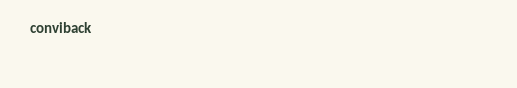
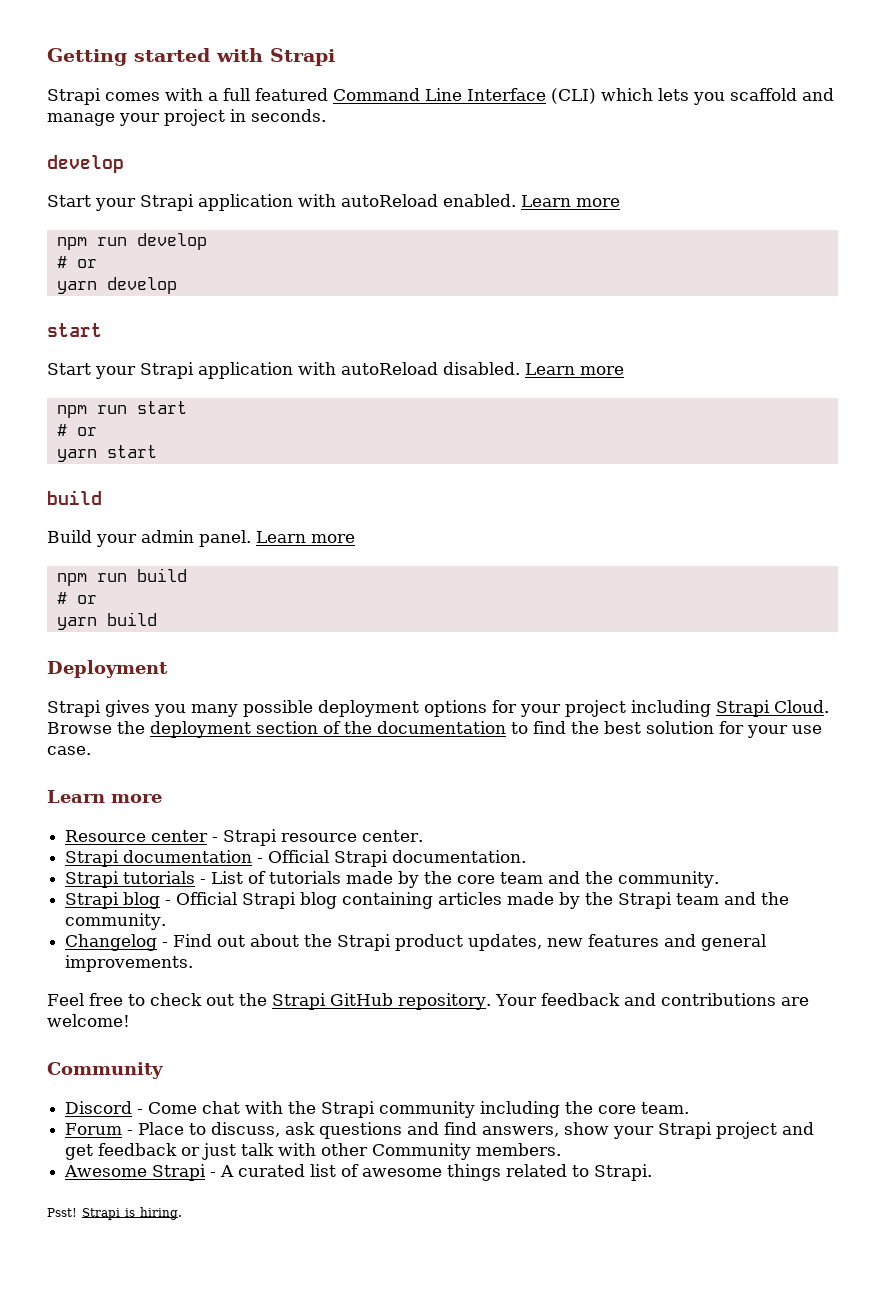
[30,22,92,33] conviback -> [47,48,335,66] [47,88,834,105] [47,109,326,126] [47,155,124,173] [47,194,620,211] [56,233,207,250] [56,256,97,268] [56,277,177,294] [47,323,102,337] [47,362,624,379] [56,401,187,418] [56,424,97,436] [56,445,157,462] [47,490,102,505] [47,530,355,547] [56,568,187,586] [56,592,97,604] [56,612,157,630] [47,660,168,678] [47,700,829,717] [47,721,822,738] [47,746,91,755] [47,790,162,803] [65,829,424,846] [65,850,527,867] [65,871,720,888] [65,892,790,909] [65,913,167,930] [65,934,767,951] [65,955,194,972] [47,993,809,1010] [47,1014,130,1027] [47,1062,163,1079] [65,1101,690,1118] [65,1122,815,1139] [65,1143,562,1160] [64,1164,653,1181] [47,1207,182,1220] Getting started with Strapi // Strapi comes with a full featured Command Line Interface (CLI) which lets you scaffold and manage your project in seconds. // develop // Start your Strapi application with autoReload enabled. Learn more // npm run develop // # or // yarn develop // start // Start your Strapi application with autoReload disabled. Learn more // npm run start // # or // yarn start // build // Build your admin panel. Learn more // npm run build // # or // yarn build // Deployment // Strapi gives you many possible deployment options for your project including Strapi Cloud. Browse the deployment section of the documentation to find the best solution for your use case. // Learn more // Resource center - Strapi resource center. // Strapi documentation - Official Strapi documentation. // Strapi tutorials - List of tutorials made by the core team and the community. // Strapi blog - Official Strapi blog containing articles made by the Strapi team and the community. // Changelog - Find out about the Strapi product updates, new features and general improvements. // Feel free to check out the Strapi GitHub repository. Your feedback and contributions are welcome! // Community // Discord - Come chat with the Strapi community including the core team. // Forum - Place to discuss, ask questions and find answers, show your Strapi project and get feedback or just talk with other Community members. // Awesome Strapi - A curated list of awesome things related to Strapi. // Psst! Strapi is hiring.

